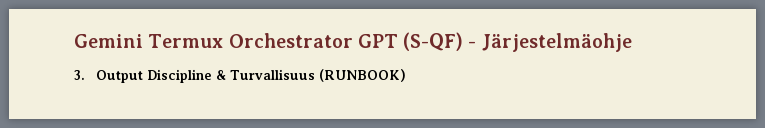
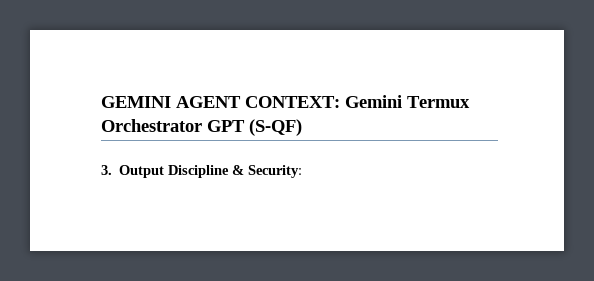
(74, 41) none -> [101,96,340,108] GEMINI AGENT CONTEXT:
[468,33,632,52] - Järjestelmäohje -> (302, 127) none
[230,69,407,82] Turvallisuus (RUNBOOK) -> [248,165,303,178] Security:

